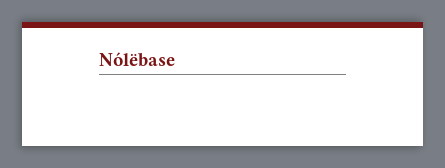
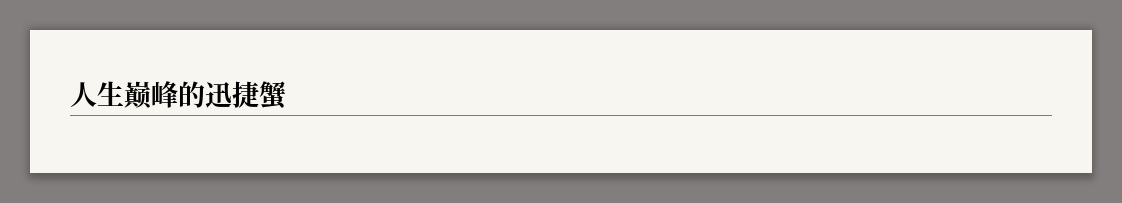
[99,52,175,67] Nólëbase -> [70,81,287,110] 人生巅峰的迅捷蟹

